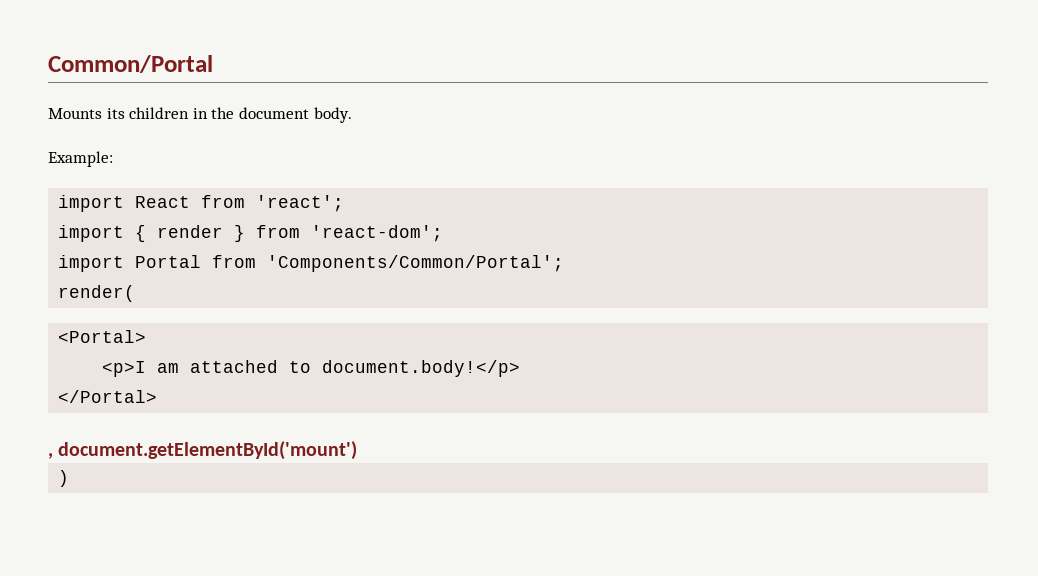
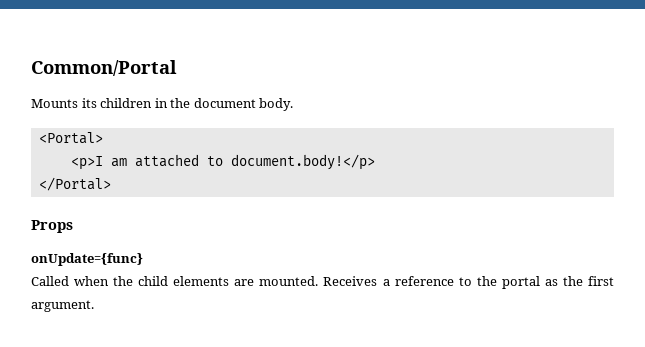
[48,151,113,167] [58,195,345,212] [58,225,444,242] [58,255,565,272] [58,285,136,302] // Example: // import React from 'react'; // import { render } from 'react-dom'; // import Portal from 'Components/Common/Portal'; // render( -> (294, 104) none
[48,441,358,460] [58,470,70,487] , document.getElementById('mount') // ) -> [31,220,73,233] [31,253,143,266] [31,276,615,289] [31,300,94,312] Props // onUpdate={func} // Called when the child elements are mounted. Receives a reference to the portal as the first argument.

